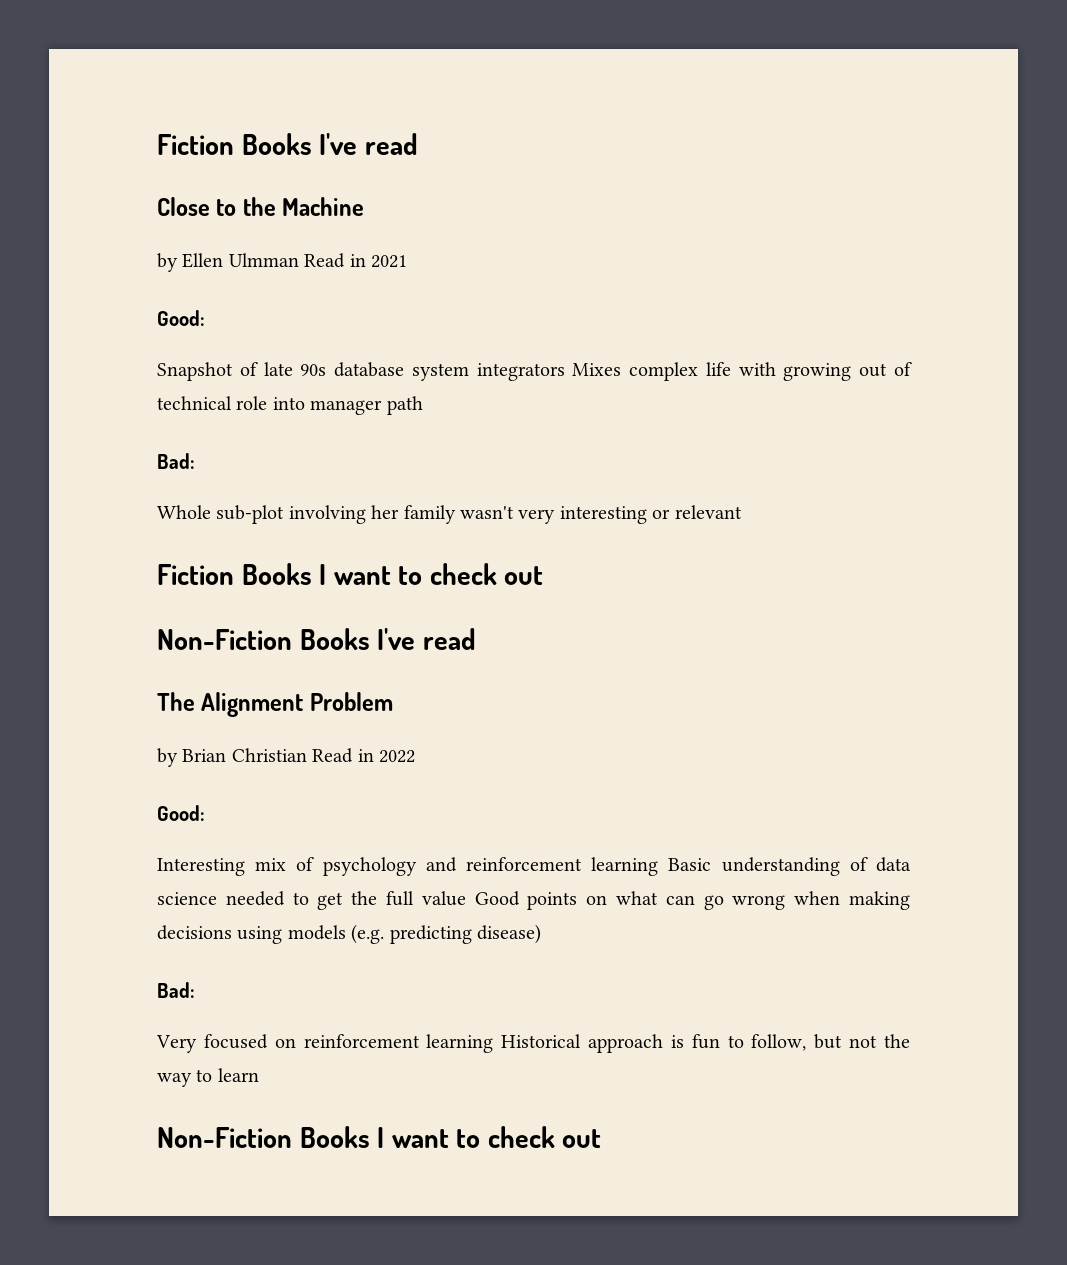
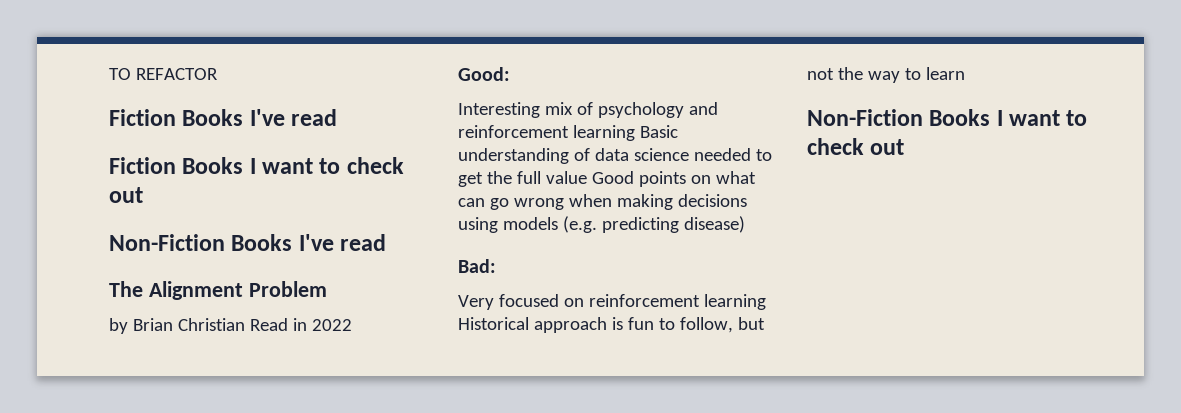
(157, 144) none -> [109,68,218,80] TO REFACTOR //
[157,197,365,216] [157,253,407,272] [157,310,205,326] [157,362,912,381] [157,396,423,415] [157,453,195,469] [157,505,742,524] // Close to the Machine // by Ellen Ulmman Read in 2021 // Good: // Snapshot of late 90s database system integrators Mixes complex life with growing out of technical role into manager path // Bad: // Whole sub-plot involving her family wasn't very interesting or relevant -> (338, 117) none

